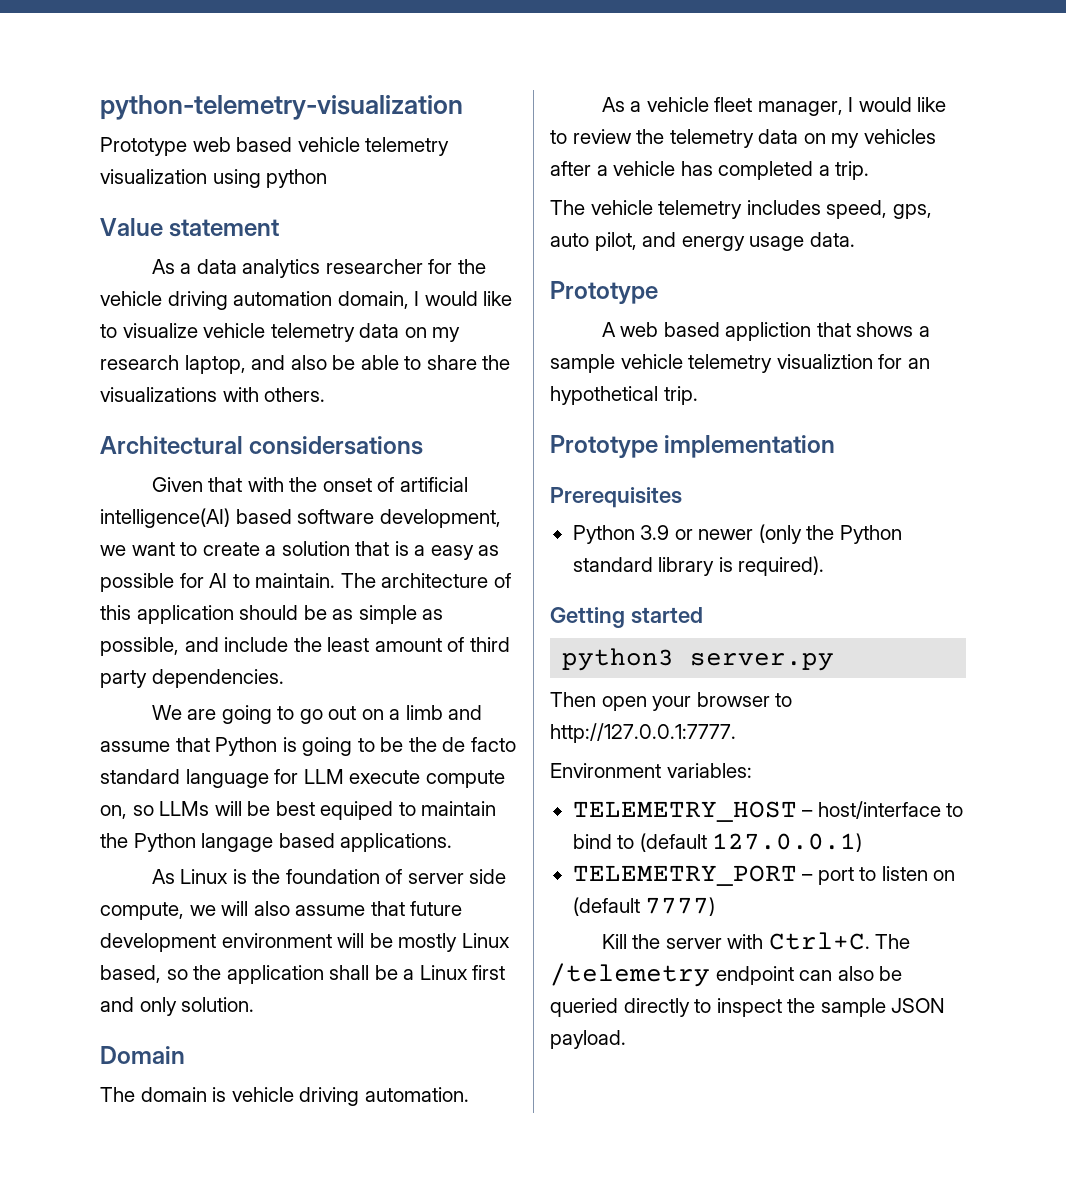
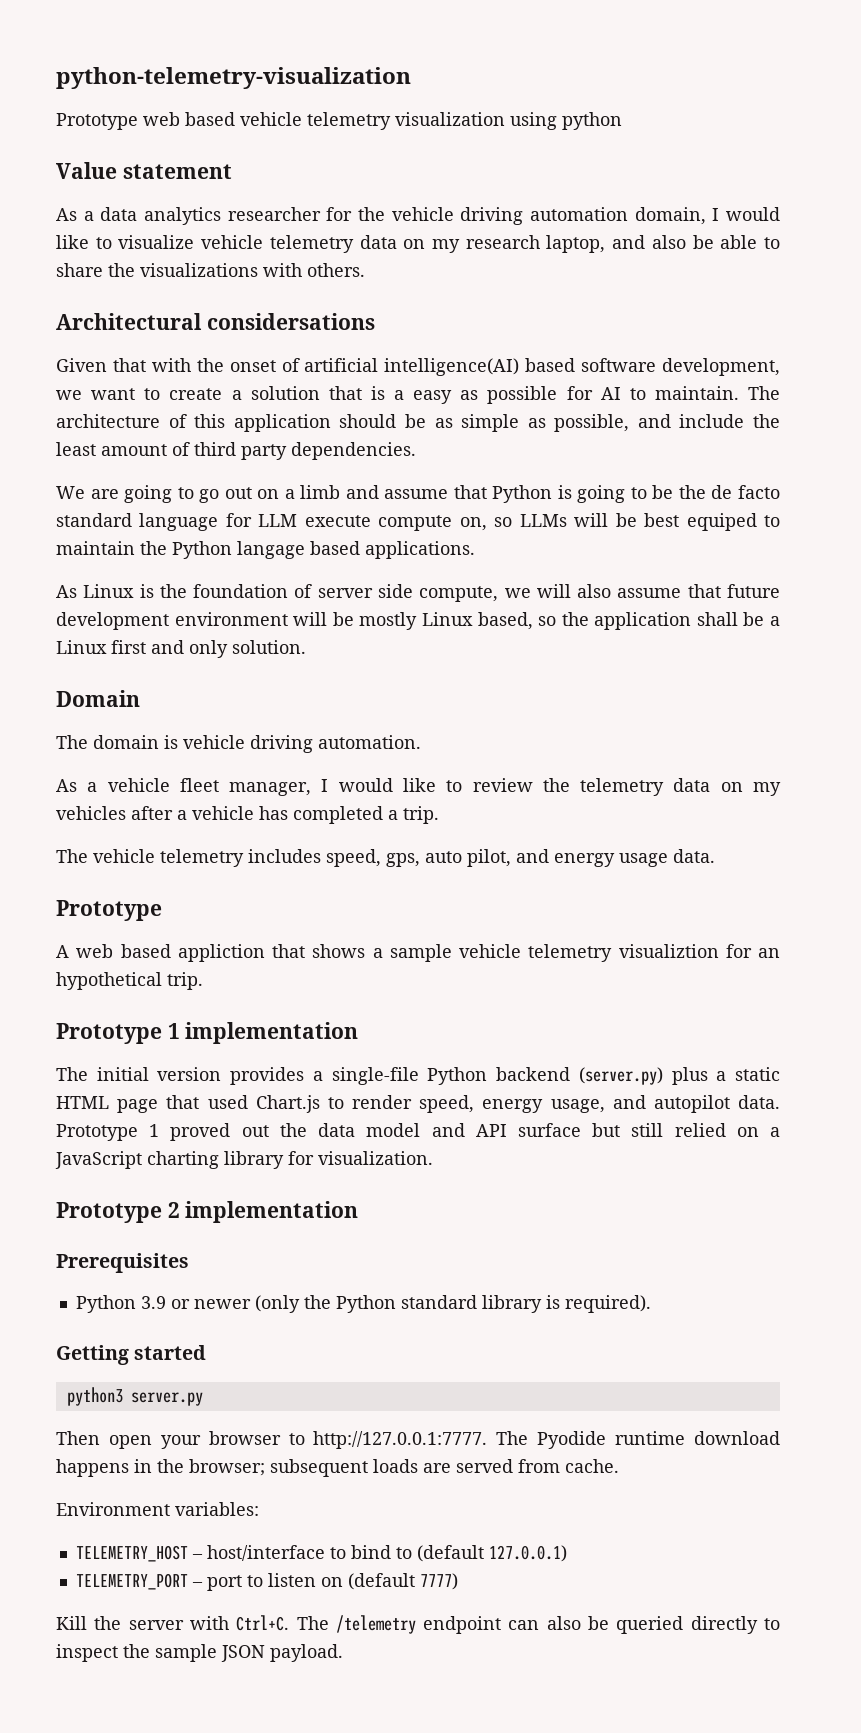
(658, 446) none -> [167,1022,359,1044] [56,1067,781,1085] [56,1095,780,1113] [56,1123,780,1141] [55,1151,433,1169] [56,1202,180,1223] 1 implementation // The initial version provides a single-file Python backend (server.py) plus a static HTML page that used Chart.js to render speed, energy usage, and autopilot data. Prototype 1 proved out the data model and API surface but still relied on a JavaScript charting library for visualization. // Prototype 2
(736, 733) none -> [496,1431,781,1449] [56,1459,619,1477] The Pyodide runtime download happens in the browser; subsequent loads are served from cache.

